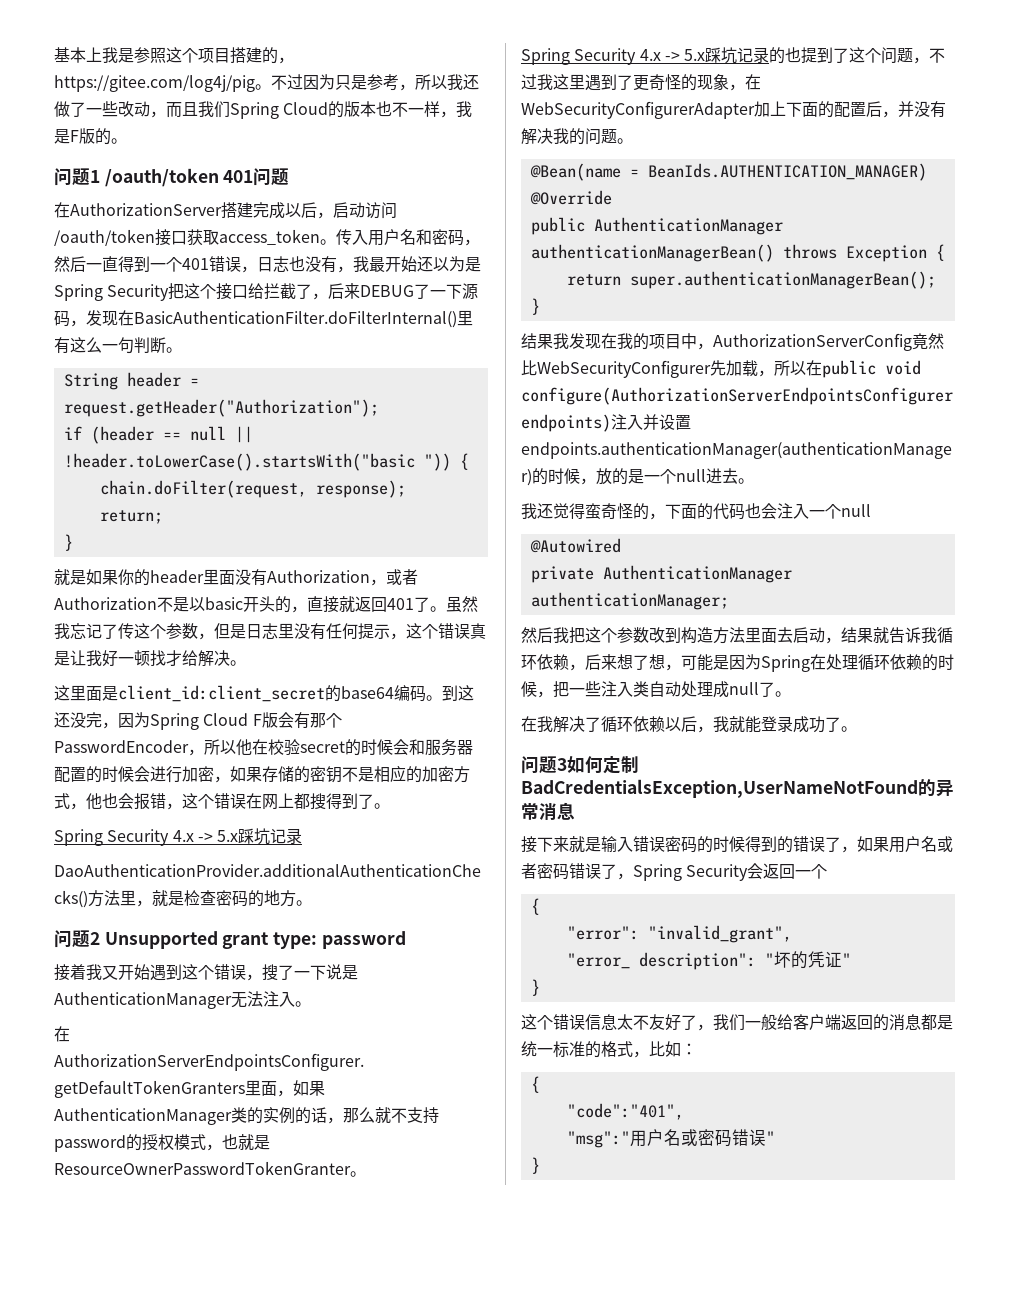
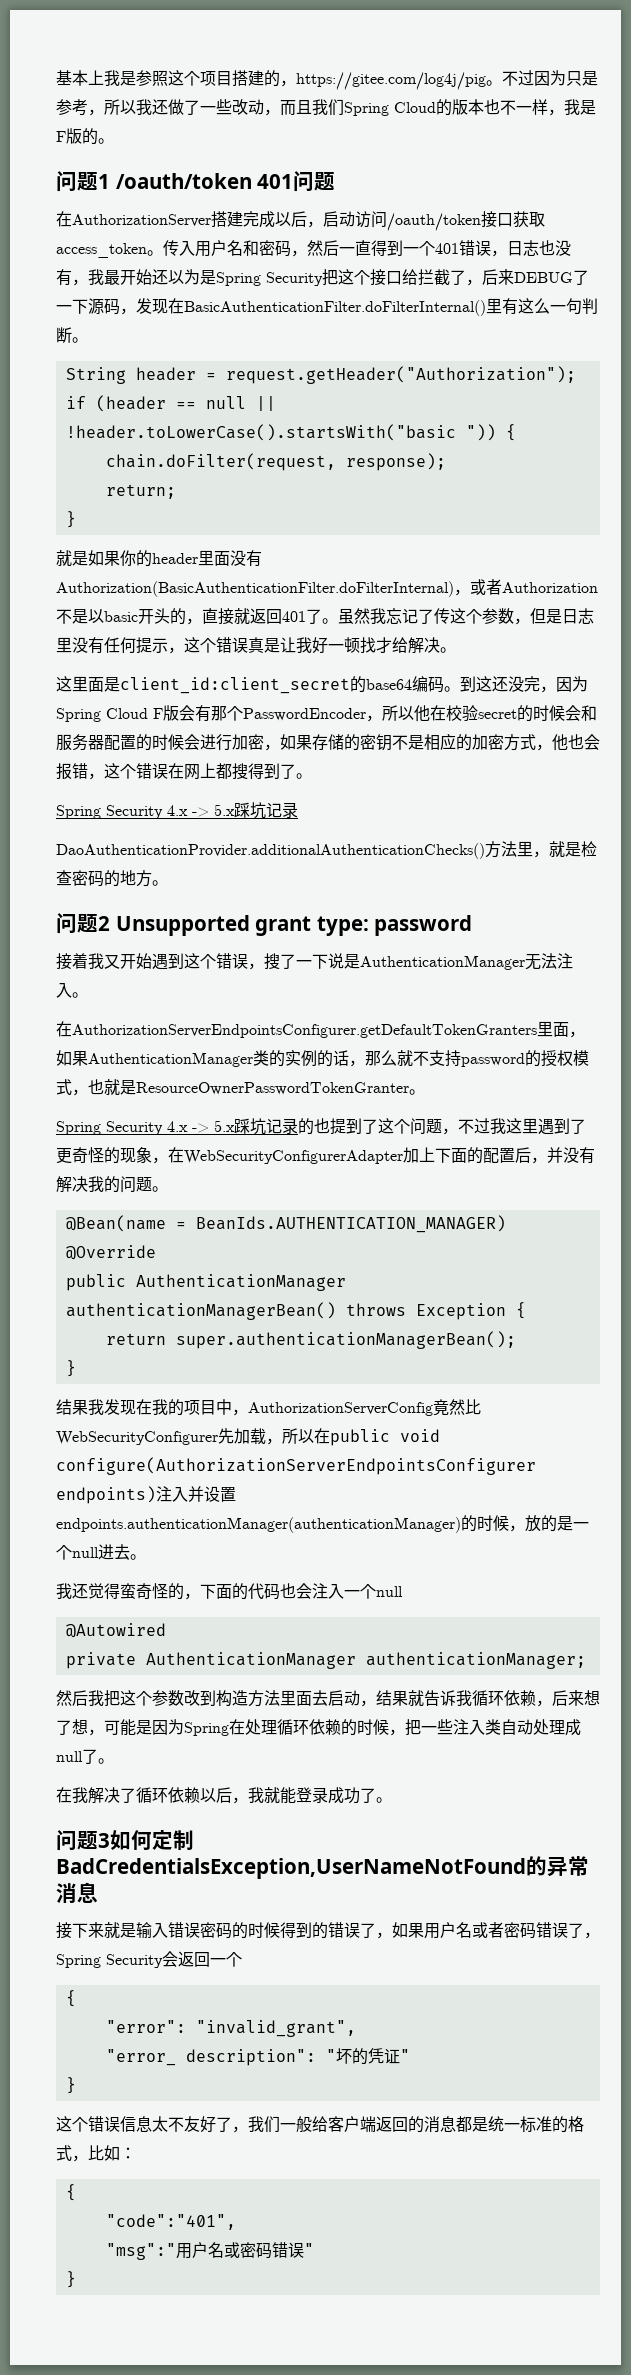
[267,570,370,583] Authorization -> [56,581,454,597] Authorization(BasicAuthenticationFilter.doFilterInternal)

